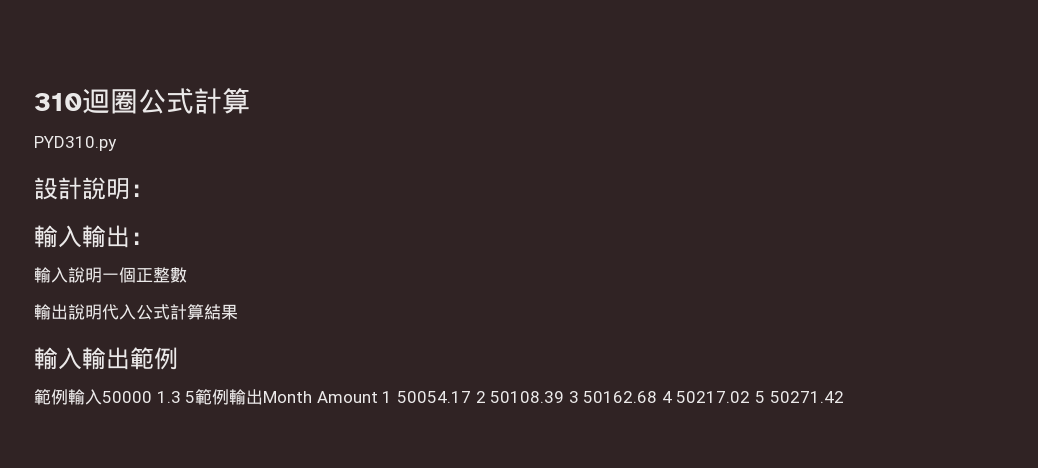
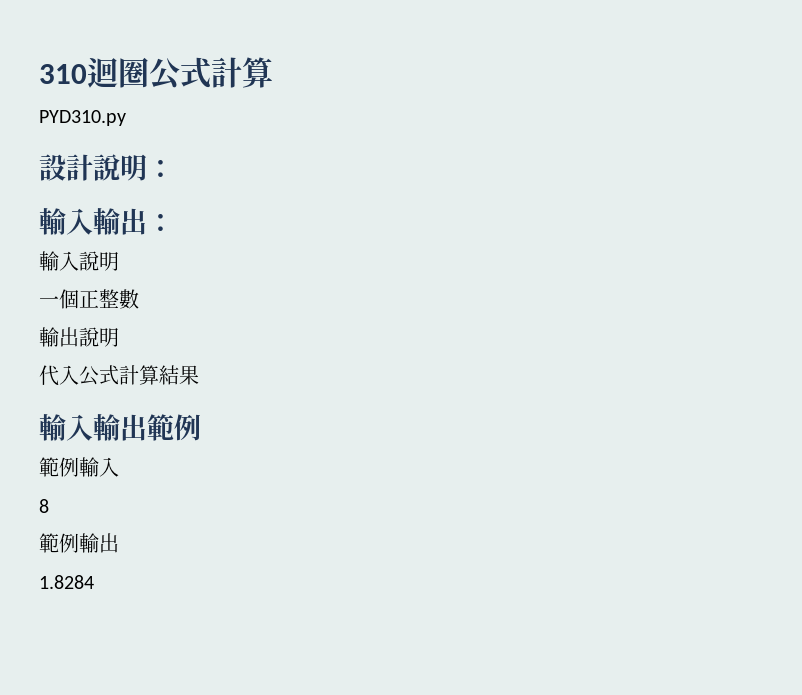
(102, 275) none -> (119, 261) //
(102, 312) none -> (119, 337) //
[102,391,196,403] 50000 1.3 5 -> [39,499,49,513] // 8 //
[263,391,844,403] Month Amount 1 50054.17 2 50108.39 3 50162.68 4 50217.02 5 50271.42 -> [39,575,94,589] // 1.8284

